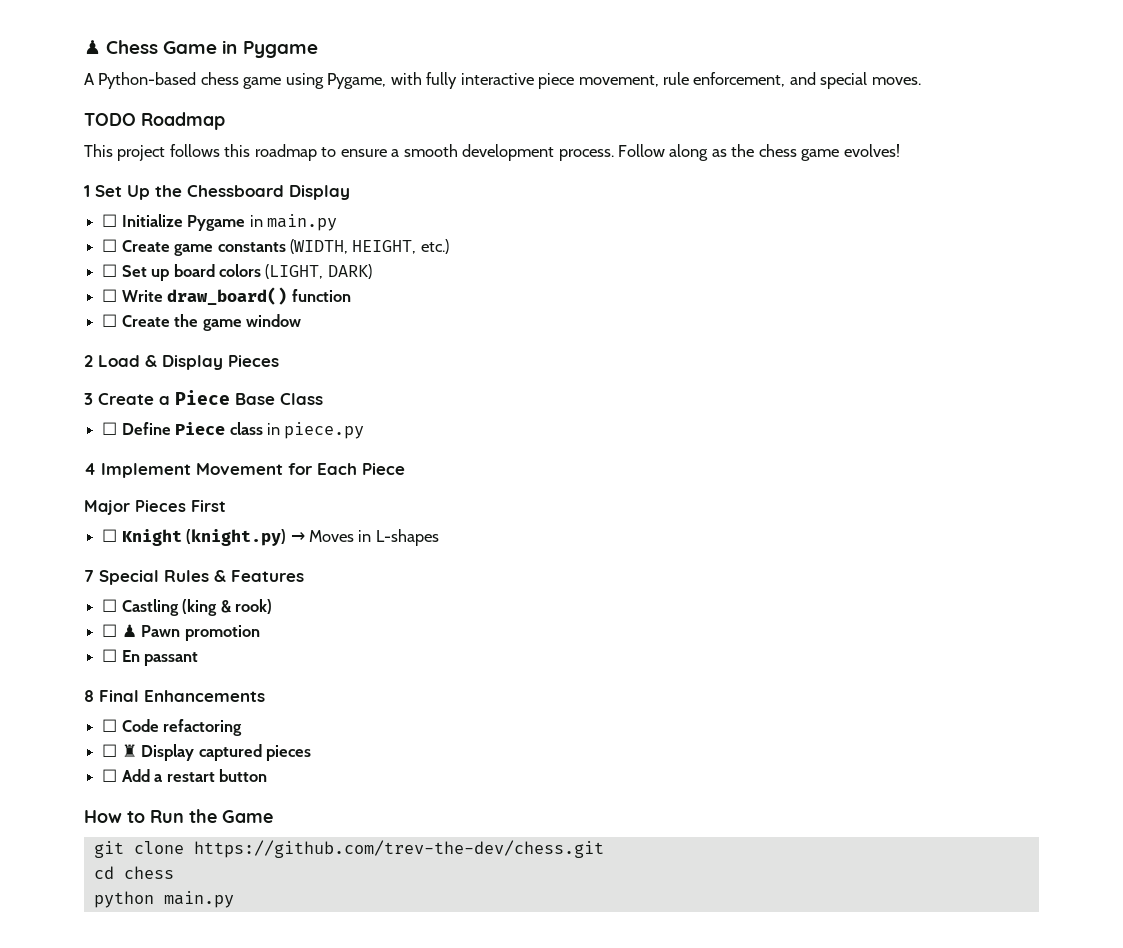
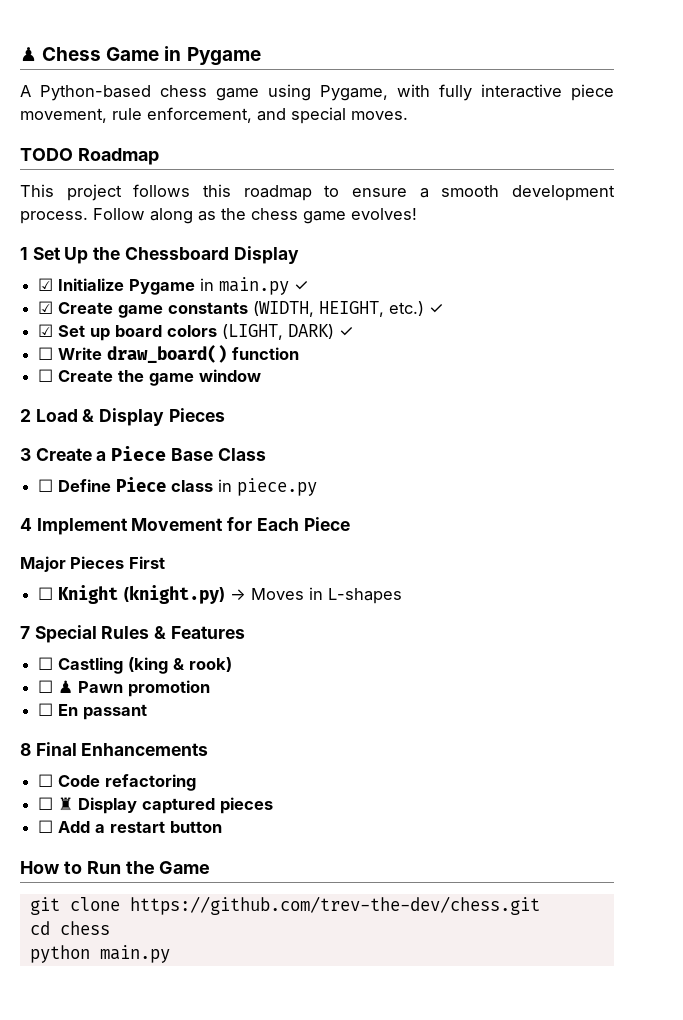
[102,214,118,227] ☐ -> [38,278,54,291] ☑
[102,239,118,252] // ☐ -> [294,281,310,291] [38,301,54,314] ✓ // ☑
[102,264,118,277] // ☐ -> [429,304,445,314] [38,324,54,337] ✓ // ☑
(372, 271) none -> [339,327,355,337] ✓

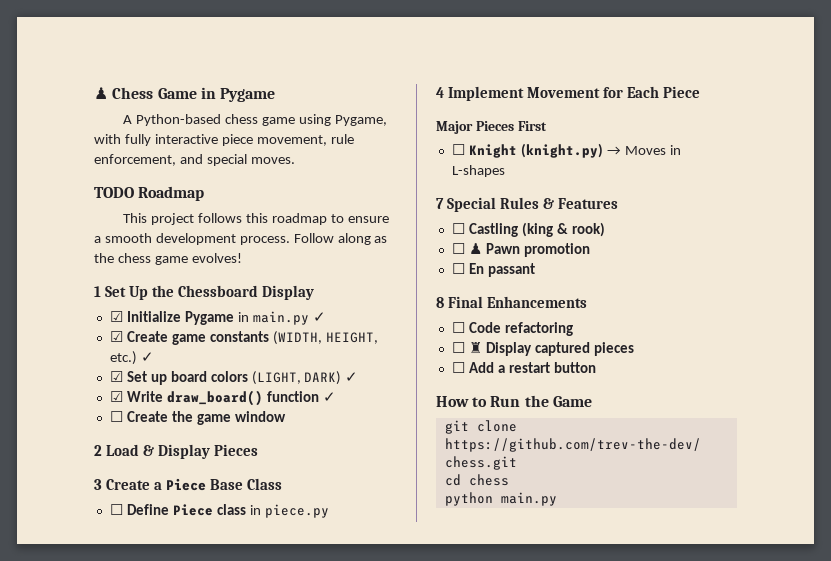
[38,347,54,360] ☐ -> [109,391,123,402] ☑
(300, 353) none -> [322,392,336,402] ✓

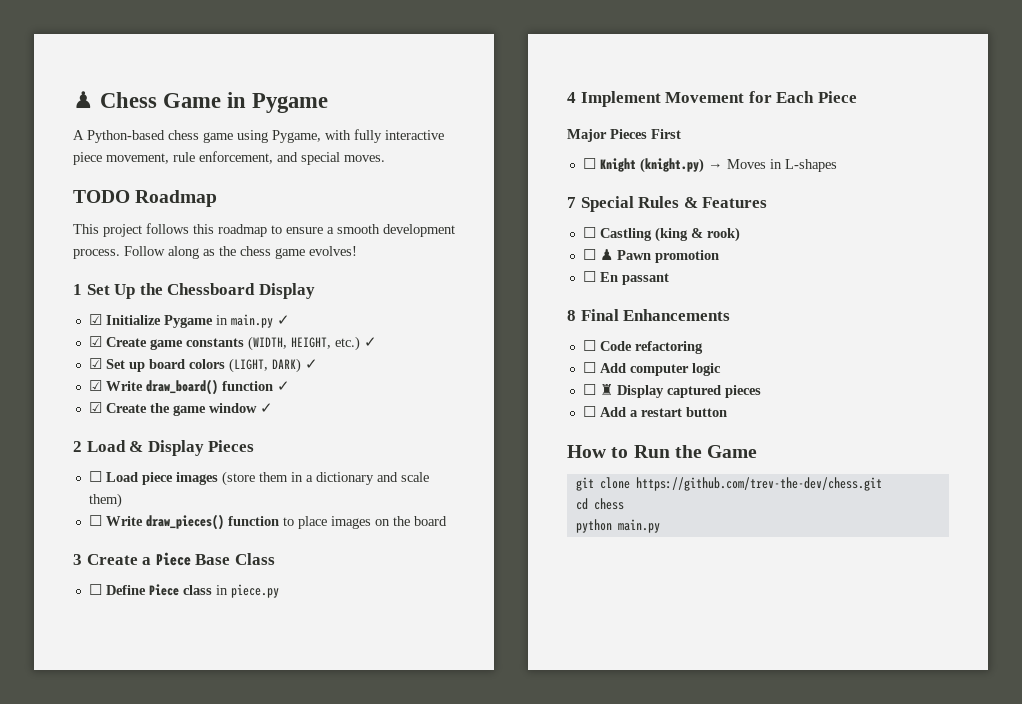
[109,411,123,422] ☐ -> [88,402,102,413] ☑
(286, 416) none -> [259,403,273,413] ✓
(258, 450) none -> [88,471,429,486] [88,493,122,508] [88,514,447,530] // ☐ Load piece images (store them in a dictionary and scale them) // ☐ Write draw_pieces() function to place images on the board
(573, 329) none -> [582,362,721,376] // ☐ Add computer logic

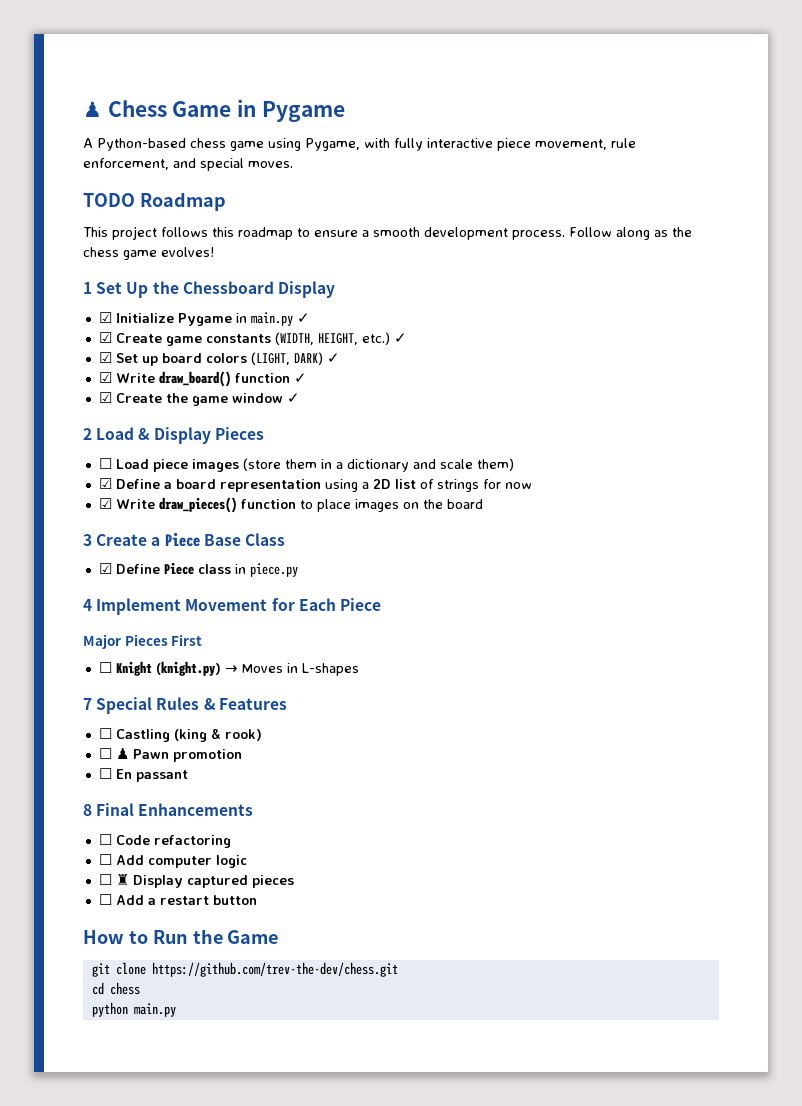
[88,515,102,526] ☐ -> [98,478,532,492] [98,498,112,509] ☑ Define a board representation using a 2D list of strings for now // ☑
[88,584,102,595] ☐ -> [98,563,112,574] ☑

